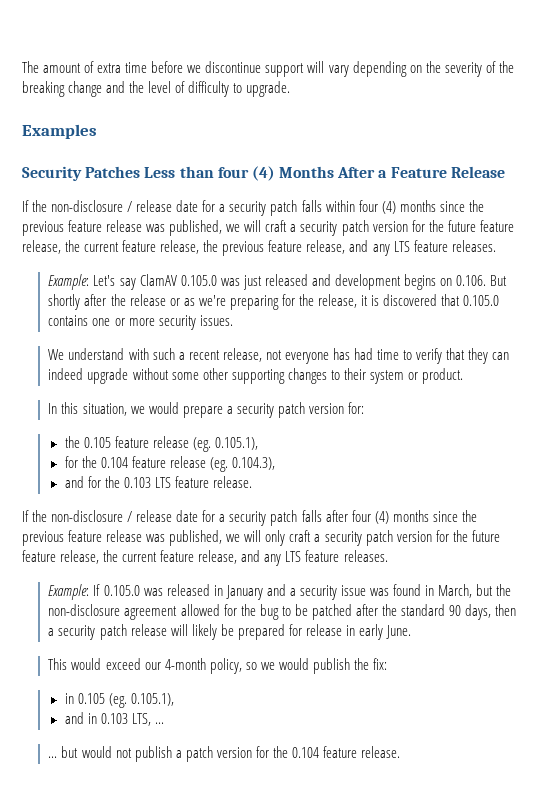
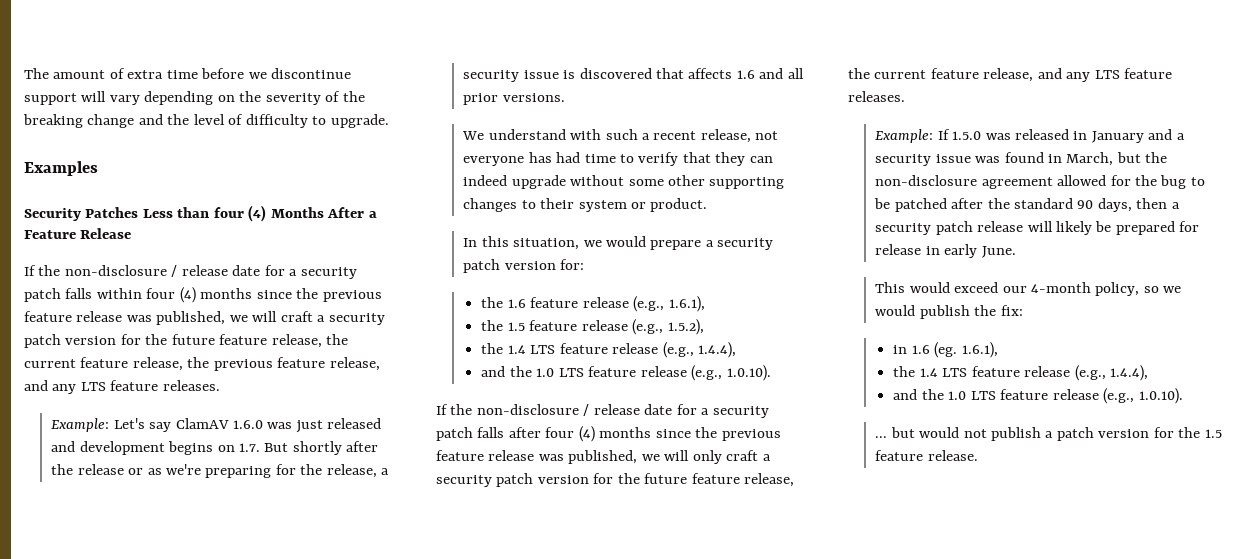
[180,275,217,286] 0.105.0 -> [232,420,263,429] 1.6.0
[456,275,487,286] 0.106. -> [238,443,260,452] 1.7.
[360,294,500,306] [48,315,233,330] it is discovered that 0.105.0 contains one or more security issues. -> [381,468,390,475] [463,68,804,82] [463,93,565,105] a security issue is discovered that affects 1.6 and all prior versions.
[83,436,259,452] [64,456,276,472] [64,476,253,488] 0.105 feature release (eg. 0.105.1), // for the 0.104 feature release (eg. 0.104.3), // and for the 0.103 LTS feature release. -> [507,296,705,312] [481,319,704,335] [481,342,737,358] [481,365,771,381] 1.6 feature release (e.g., 1.6.1), // the 1.5 feature release (e.g., 1.5.2), // the 1.4 LTS feature release (e.g., 1.4.4), // and the 1.0 LTS feature release (e.g., 1.0.10).
[103,585,140,596] 0.105.0 -> [952,131,982,140] 1.5.0
[77,693,175,708] [64,712,165,726] 0.105 (eg. 0.105.1), // and in 0.103 LTS, ... -> [911,342,998,358] [893,365,1149,381] [893,388,1183,404] 1.6 (eg. 1.6.1), // the 1.4 LTS feature release (e.g., 1.4.4), // and the 1.0 LTS feature release (e.g., 1.0.10).
[291,747,319,758] 0.104 -> [1204,429,1222,438] 1.5

